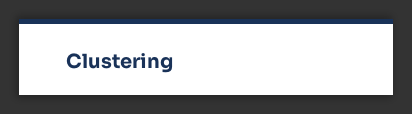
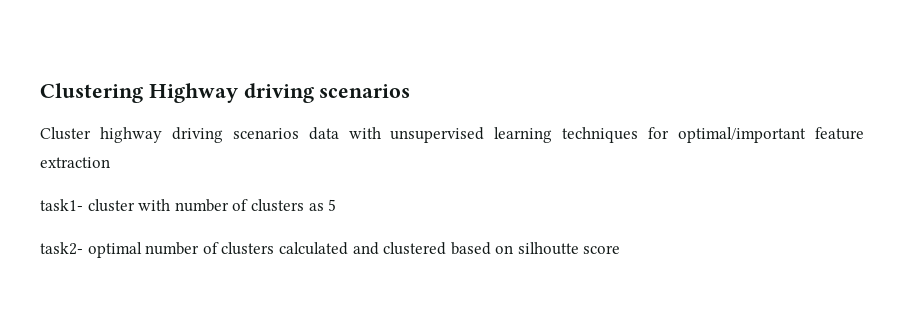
(173, 63) none -> [148,83,411,103] [40,127,864,143] [40,157,110,168] [40,199,337,212] [40,242,621,258] Highway driving scenarios // Cluster highway driving scenarios data with unsupervised learning techniques for optimal/important feature extraction // task1- cluster with number of clusters as 5 // task2- optimal number of clusters calculated and clustered based on silhoutte score

